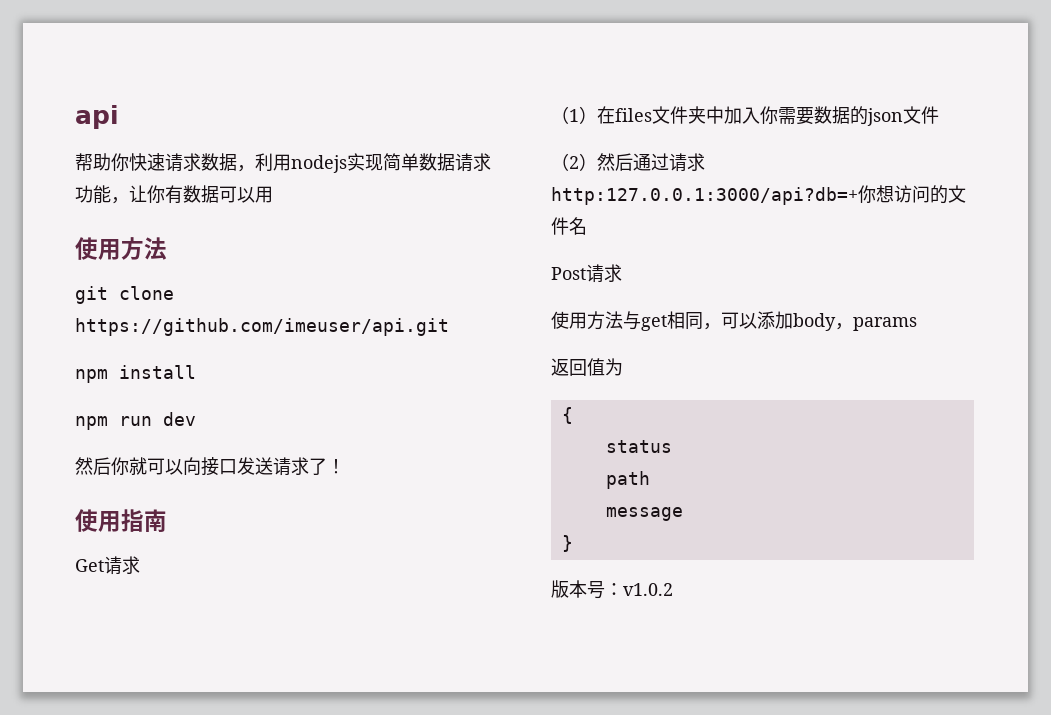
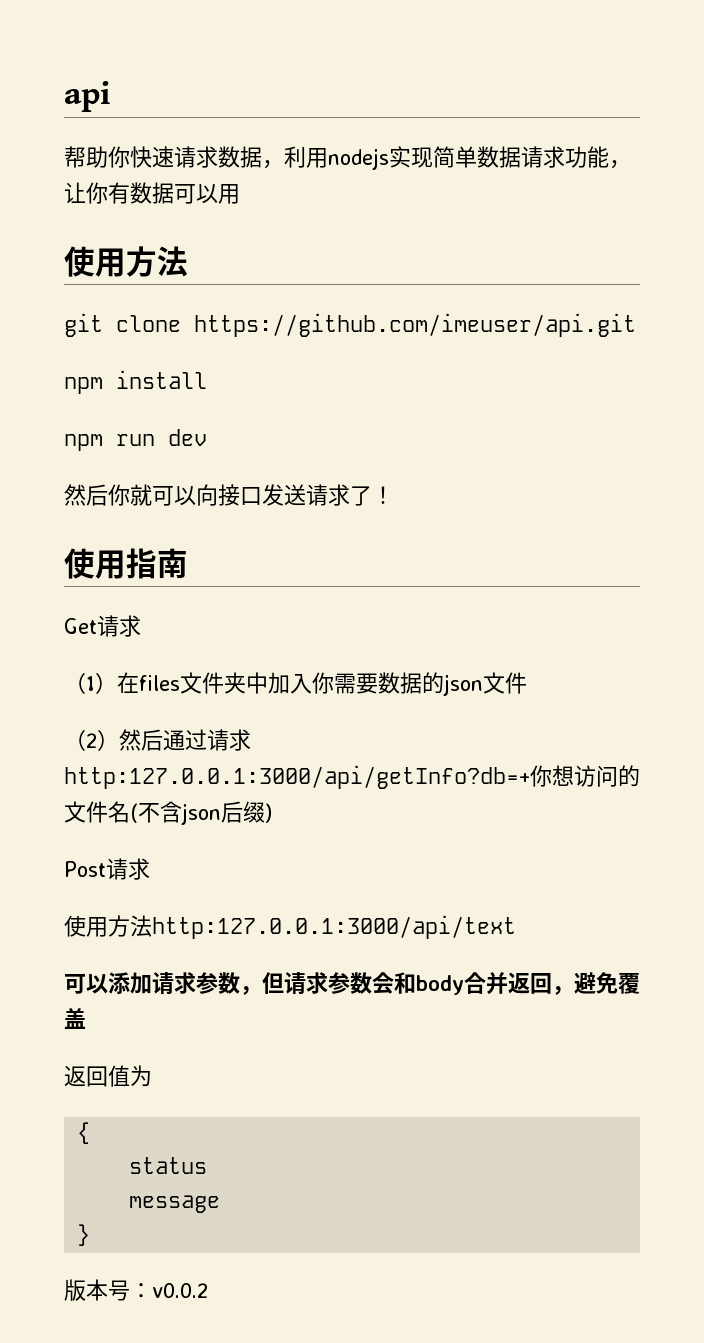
[551,187,858,205] http:127.0.0.1:3000/api?db=+ -> [64,765,530,789] http:127.0.0.1:3000/api/getInfo?db=+
(587, 226) none -> [130,801,272,825] (不含json后缀)
[623,311,917,331] 与get相同，可以添加body，params -> [152,915,516,939] [64,972,640,995] [64,1008,86,1029] http:127.0.0.1:3000/api/text // 可以添加请求参数，但请求参数会和body合并返回，避免覆盖
[605,471,650,489] // path -> (208, 1165) none
[623,583,673,596] v1.0.2 -> [152,1283,208,1298] v0.0.2

